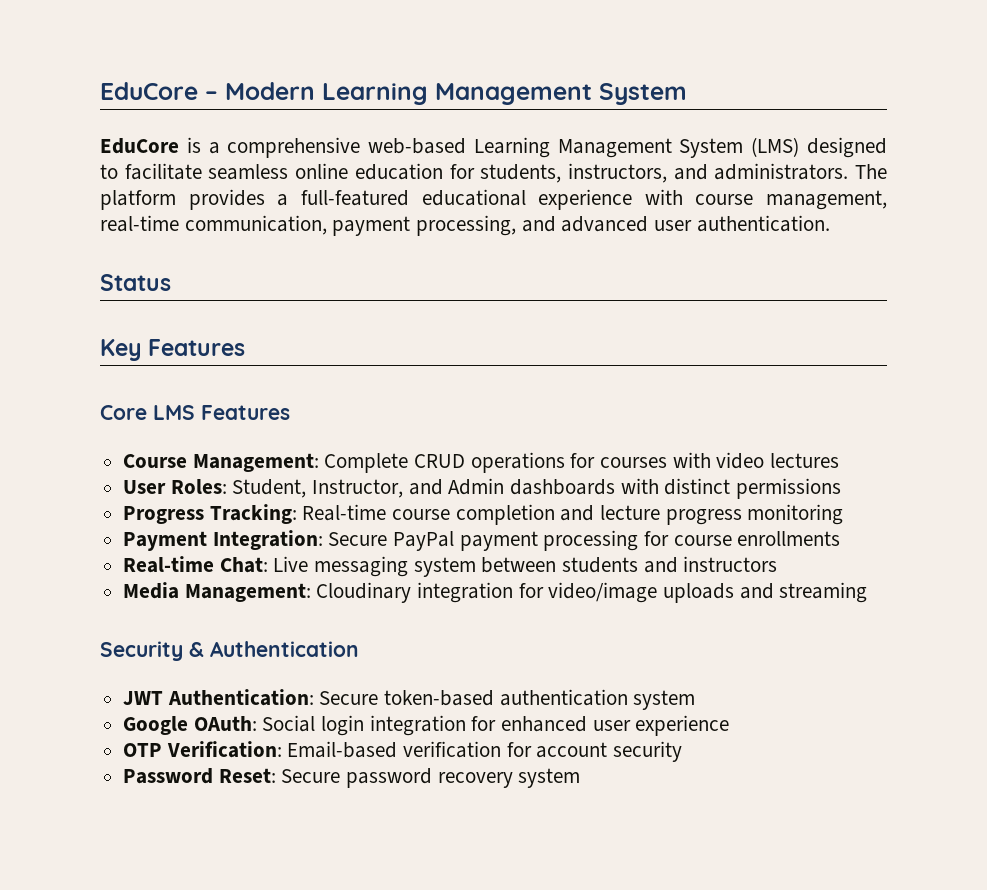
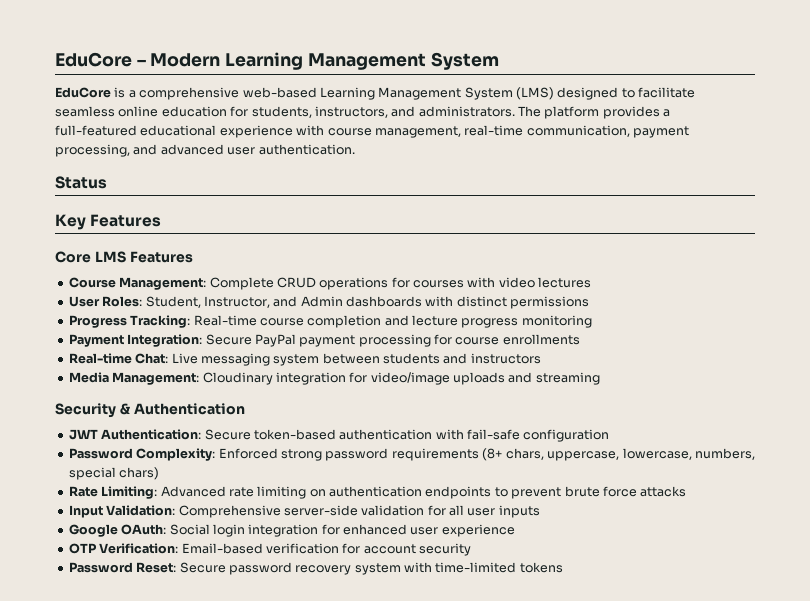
[633,690,696,710] system -> [435,429,610,442] [68,448,755,461] [68,467,160,480] [68,486,687,499] [68,505,540,518] with fail-safe configuration // Password Complexity: Enforced strong password requirements (8+ chars, uppercase, lowercase, numbers, special chars) // Rate Limiting: Advanced rate limiting on authentication endpoints to prevent brute force attacks // Input Validation: Comprehensive server-side validation for all user inputs
(581, 778) none -> [404,562,563,573] with time-limited tokens

